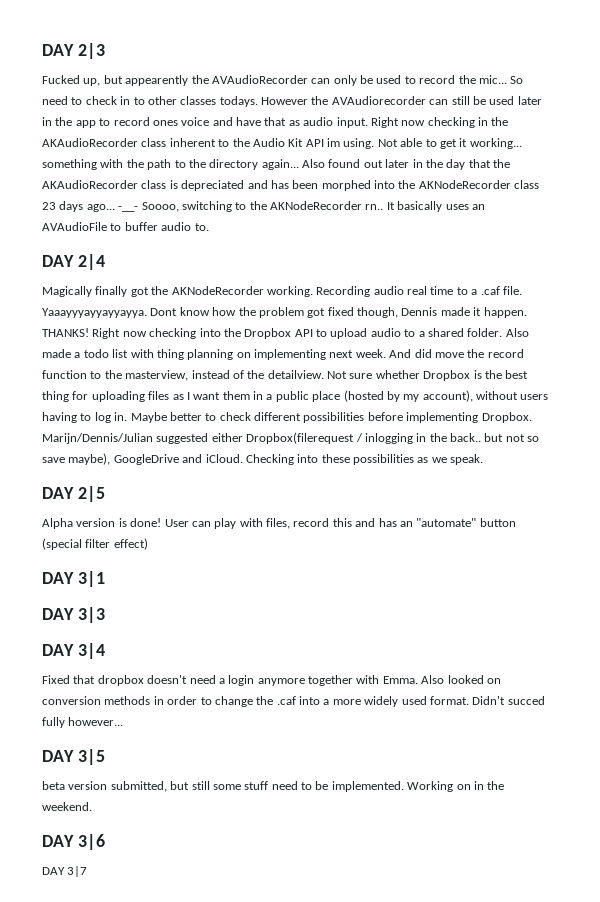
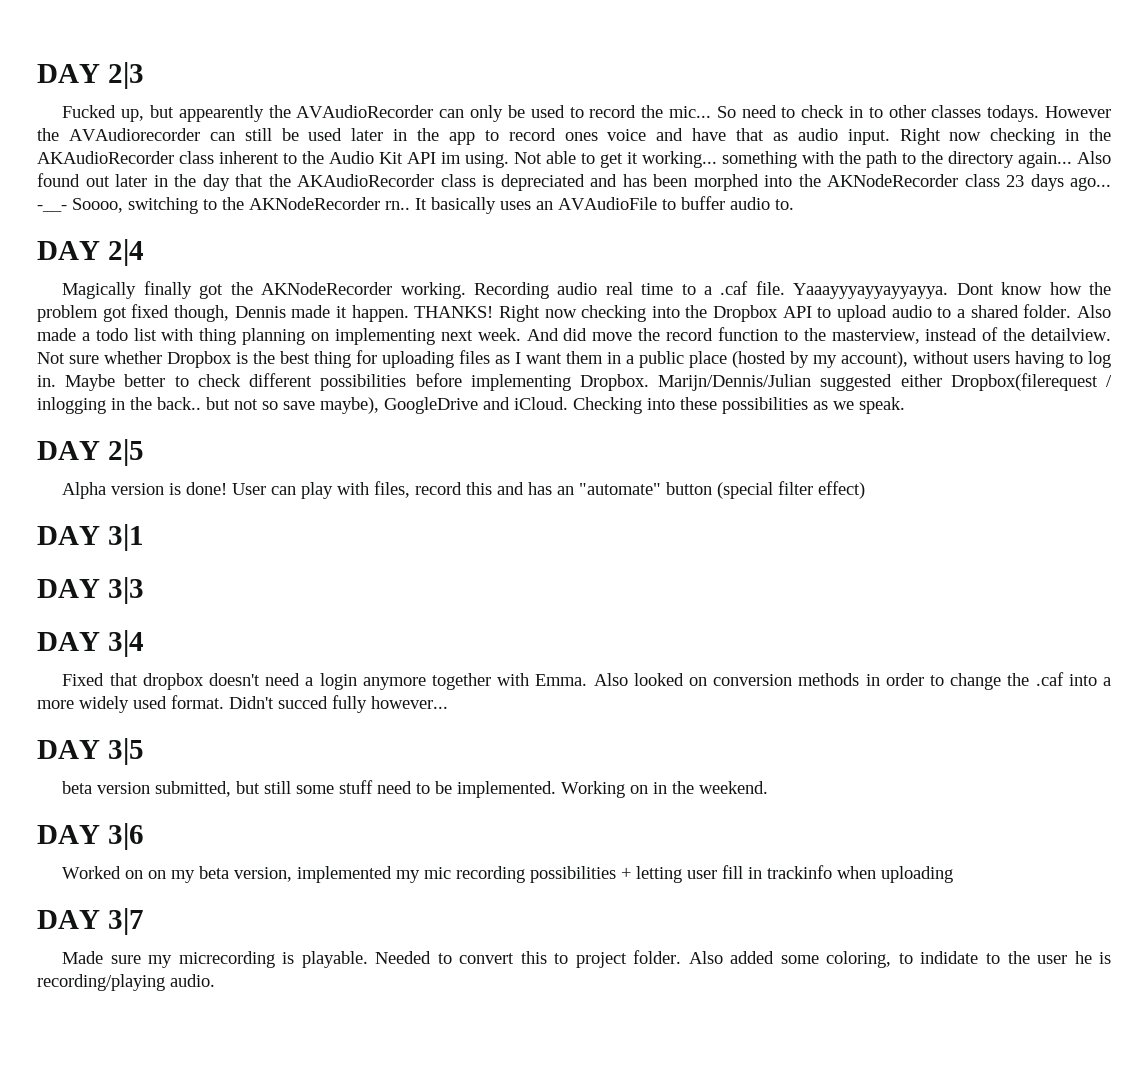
[42,866,88,877] DAY 3|7 -> [62,865,954,883] [37,908,144,935] [62,950,1111,968] [37,974,215,991] Worked on on my beta version, implemented my mic recording possibilities + letting user fill in trackinfo when uploading // DAY 3|7 // Made sure my micrecording is playable. Needed to convert this to project folder. Also added some coloring, to indidate to the user he is recording/playing audio.

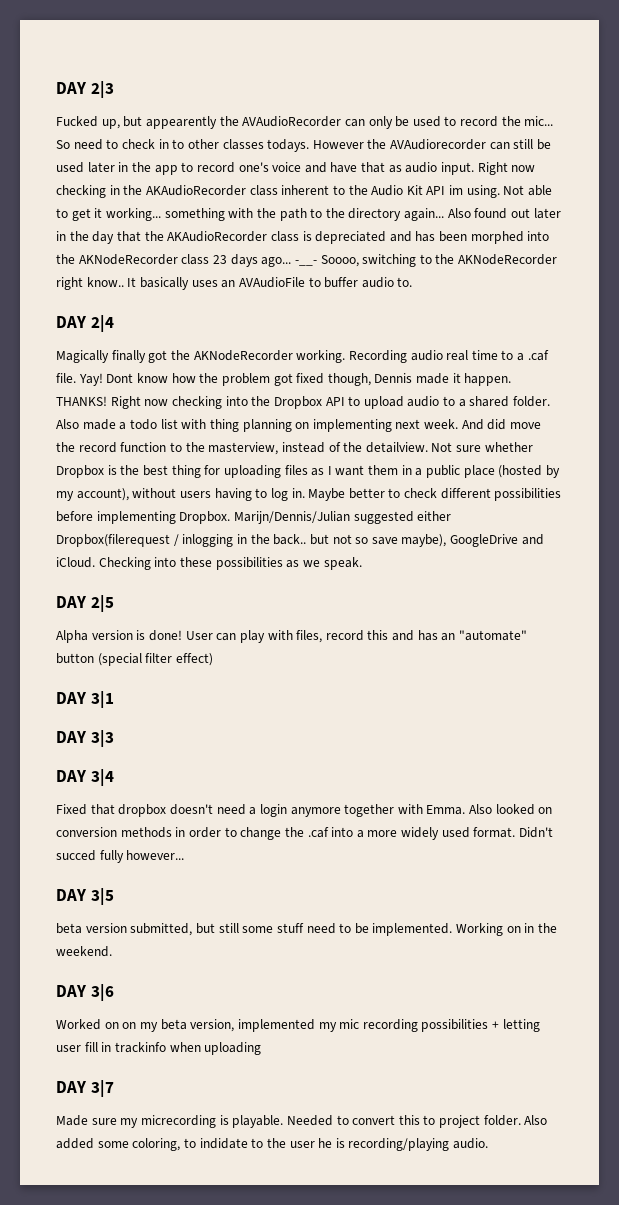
[564,132,598,141] ones -> [238,162,269,172] one's
[385,201,410,210] rn.. -> [56,277,124,290] right know..
[793,283,949,299] Yaaayyyayyayyayya. -> [78,373,103,386] Yay!

